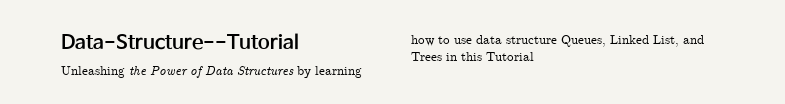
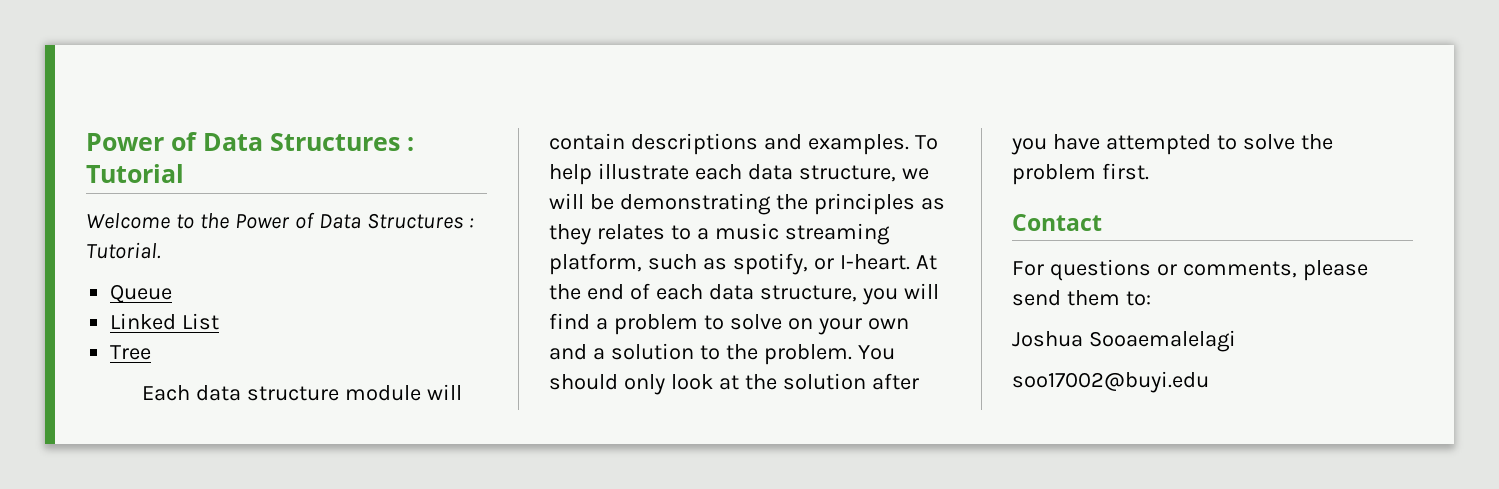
[61,33,299,50] [61,66,125,78] Data-Structure--Tutorial // Unleashing -> [86,132,414,151] [86,164,184,183] [86,213,194,229] Power of Data Structures : Tutorial // Welcome to
[297,66,362,78] [411,35,704,47] [411,52,534,61] by learning how to use data structure Queues, Linked List, and Trees in this Tutorial -> [468,218,474,228] [86,242,161,259] [110,284,173,303] [110,313,220,330] [110,345,152,360] [141,384,462,401] [549,133,938,155] [549,163,929,185] [549,193,945,215] [549,223,890,245] [549,253,937,275] [549,283,939,305] [549,313,909,335] [549,343,895,365] [549,373,919,395] [1011,134,1333,155] [1012,163,1149,185] [1012,214,1102,231] [1012,259,1368,281] [1012,290,1151,306] [1012,330,1236,352] [1012,371,1209,393] : Tutorial. // Queue // Linked List // Tree // Each data structure module will contain descriptions and examples. To help illustrate each data structure, we will be demonstrating the principles as they relates to a music streaming platform, such as spotify, or I-heart. At the end of each data structure, you will find a problem to solve on your own and a solution to the problem. You should only look at the solution after you have attempted to solve the problem first. // Contact // For questions or comments, please send them to: // Joshua Sooaemalelagi // soo17002@buyi.edu

